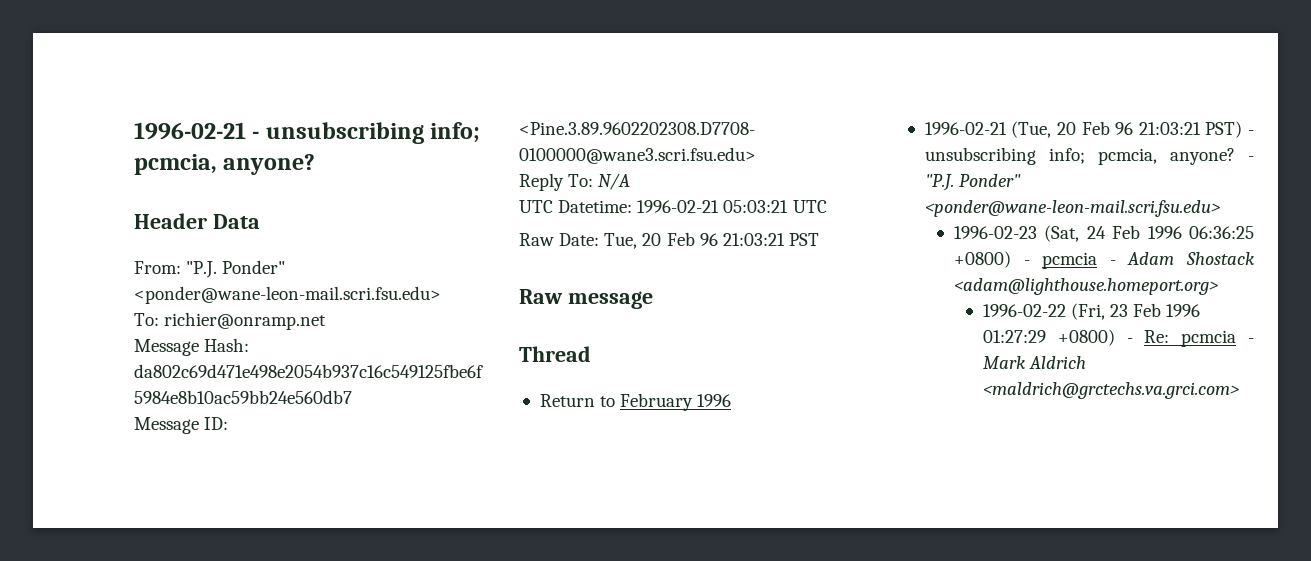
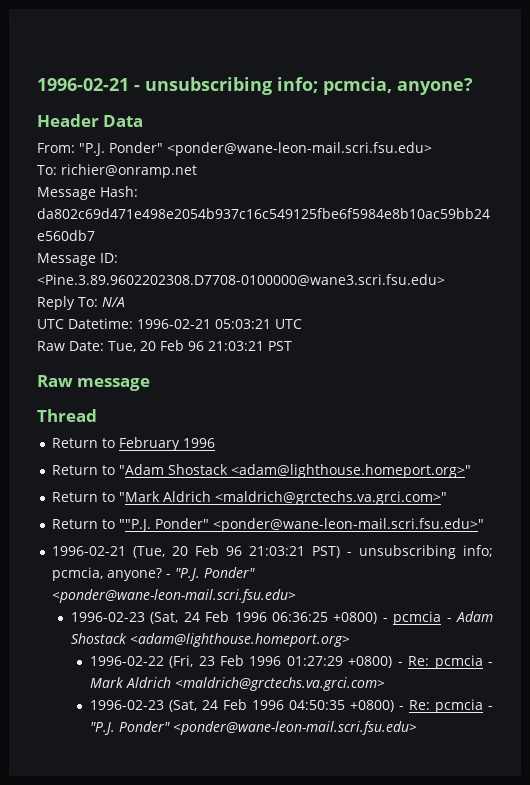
(732, 400) none -> [52,464,472,478] [52,491,448,505] [52,518,485,532] // Return to "Adam Shostack <adam@lighthouse.homeport.org>" // Return to "Mark Aldrich <maldrich@grctechs.va.grci.com>" // Return to ""P.J. Ponder" <ponder@wane-leon-mail.scri.fsu.edu>"
(1239, 390) none -> [89,699,494,713] [89,721,417,735] // 1996-02-23 (Sat, 24 Feb 1996 04:50:35 +0800) - Re: pcmcia - "P.J. Ponder" <ponder@wane-leon-mail.scri.fsu.edu>

